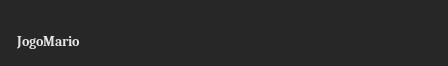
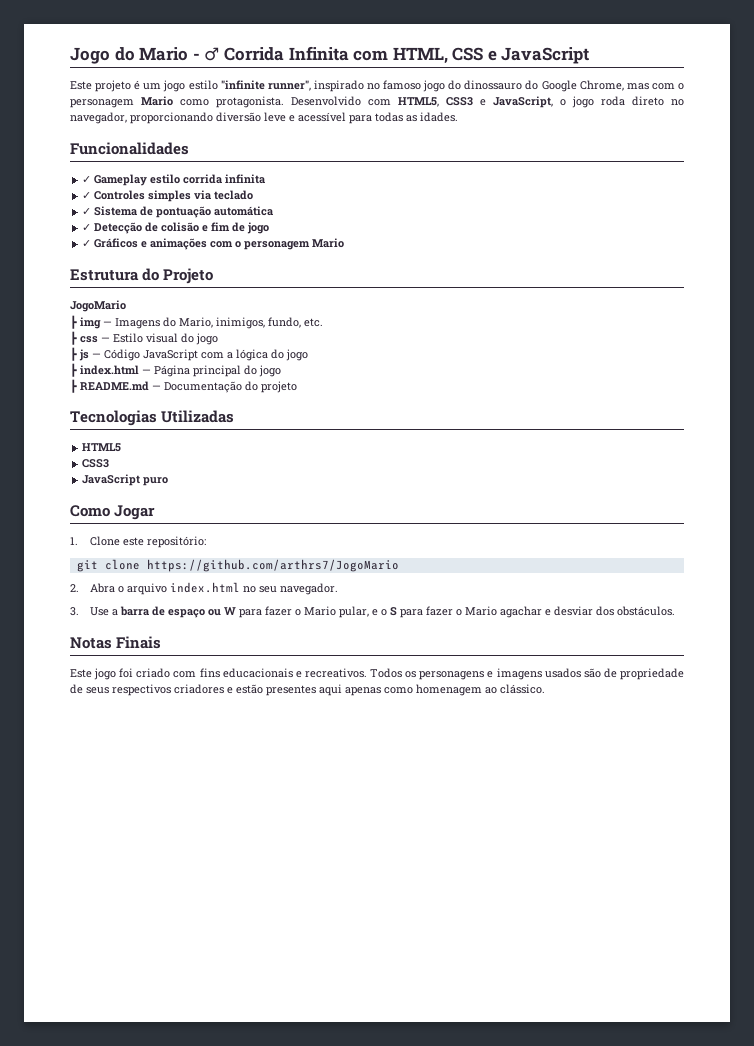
[16,36,80,49] JogoMario -> [70,46,590,64] [70,80,684,92] [70,96,684,108] [70,112,458,124] [70,142,189,155] [82,174,266,186] [82,190,254,202] [82,206,274,218] [82,222,270,234] [82,238,345,250] [70,268,214,284] [70,300,126,312] [70,315,323,329] [70,331,218,345] [70,347,308,361] [70,363,281,377] [70,379,297,393] [70,410,235,426] [82,443,122,452] [82,459,110,468] [82,474,169,486] [70,505,156,520] [70,536,206,548] [76,559,399,572] [70,582,338,595] [70,606,675,618] [70,636,162,649] [70,668,685,680] [70,684,545,696] Jogo do Mario - ♂ Corrida Infinita com HTML, CSS e JavaScript // Este projeto é um jogo estilo "infinite runner", inspirado no famoso jogo do dinossauro do Google Chrome, mas com o personagem Mario como protagonista. Desenvolvido com HTML5, CSS3 e JavaScript, o jogo roda direto no navegador, proporcionando diversão leve e acessível para todas as idades. // Funcionalidades // ✓ Gameplay estilo corrida infinita // ✓ Controles simples via teclado // ✓ Sistema de pontuação automática // ✓ Detecção de colisão e fim de jogo // ✓ Gráficos e animações com o personagem Mario // Estrutura do Projeto // JogoMario // ┣ img — Imagens do Mario, inimigos, fundo, etc. // ┣ css — Estilo visual do jogo // ┣ js — Código JavaScript com a lógica do jogo // ┣ index.html — Página principal do jogo // ┣ README.md — Documentação do projeto // Tecnologias Utilizadas // HTML5 // CSS3 // JavaScript puro // Como Jogar // 1. Clone este repositório: // git clone https://github.com/arthrs7/JogoMario // 2. Abra o arquivo index.html no seu navegador. // 3. Use a barra de espaço ou W para fazer o Mario pular, e o S para fazer o Mario agachar e desviar dos obstáculos. // Notas Finais // Este jogo foi criado com fins educacionais e recreativos. Todos os personagens e imagens usados são de propriedade de seus respectivos criadores e estão presentes aqui apenas como homenagem ao clássico.

